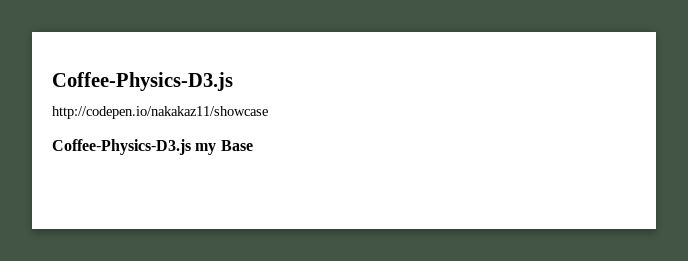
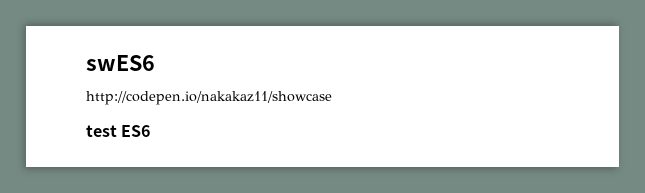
[52,72,233,91] Coffee-Physics-D3.js -> [86,55,155,71] swES6
[52,139,253,155] Coffee-Physics-D3.js my Base -> [86,125,151,137] test ES6

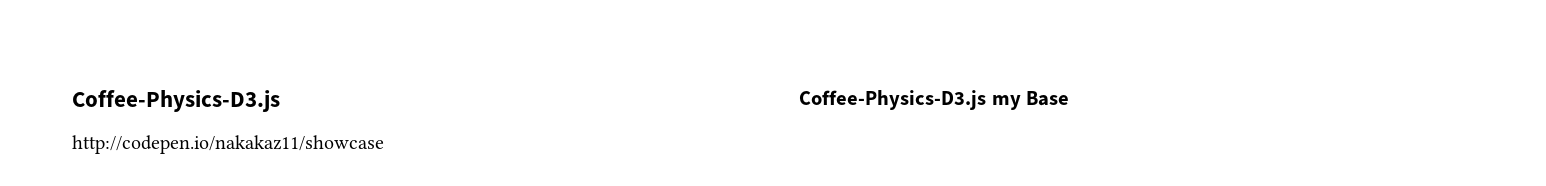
[86,55,155,71] swES6 -> [72,90,280,112] Coffee-Physics-D3.js
[86,125,151,137] test ES6 -> [799,90,1070,110] Coffee-Physics-D3.js my Base

